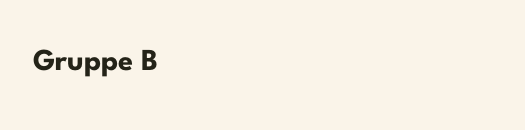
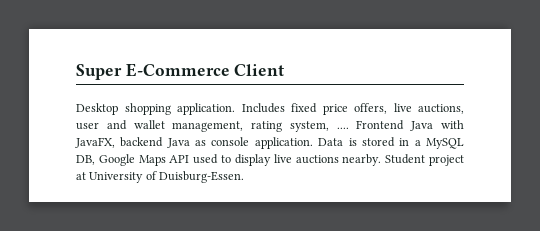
[33,49,159,77] Gruppe B -> [76,63,285,80] [76,103,464,115] [76,120,464,132] [75,137,465,149] [76,154,464,166] [76,171,245,183] Super E-Commerce Client // Desktop shopping application. Includes fixed price offers, live auctions, user and wallet management, rating system, .... Frontend Java with JavaFX, backend Java as console application. Data is stored in a MySQL DB, Google Maps API used to display live auctions nearby. Student project at University of Duisburg-Essen.

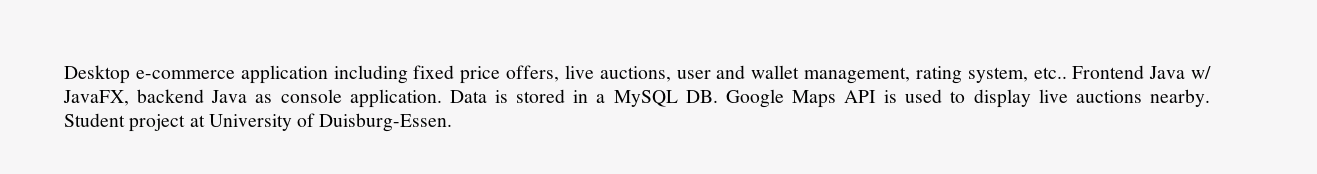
[76,63,285,80] [76,103,285,115] Super E-Commerce Client // Desktop shopping application. Includes -> [64,65,408,84] Desktop e-commerce application including
[336,127,349,129] .... -> [1033,67,1067,79] etc..
[440,120,464,129] with -> [1191,66,1211,79] w/
[76,155,95,165] DB, -> [685,90,718,103] DB.
(190, 159) none -> [884,90,898,103] is

